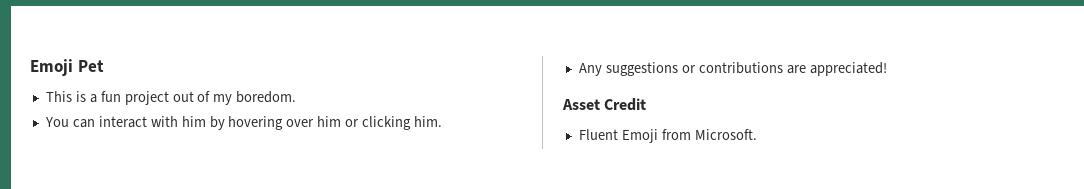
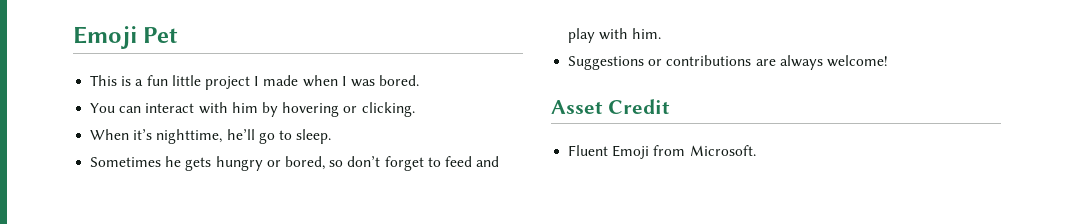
[124,91,297,105] project out of my boredom. -> [171,75,420,90] little project I made when I was bored.
[286,116,412,130] over him or clicking -> [343,102,415,117] [90,129,332,144] [90,156,500,171] [568,28,629,43] or clicking. // When it’s nighttime, he’ll go to sleep. // Sometimes he gets hungry or bored, so don’t forget to feed and play with
[578,62,678,76] Any suggestions -> [568,56,645,70] Suggestions
[809,62,887,76] appreciated! -> [779,55,888,70] always welcome!

